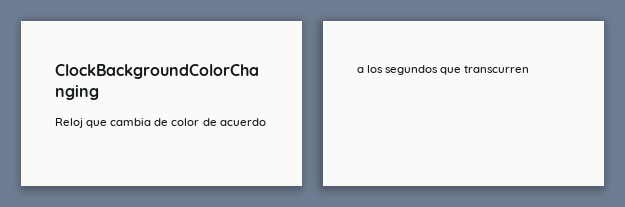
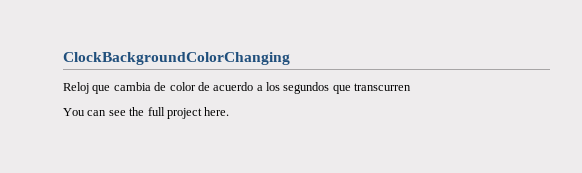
(530, 69) none -> [63,107,230,119] // You can see the full project here.

